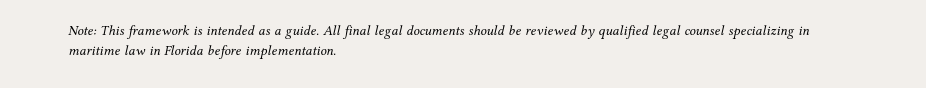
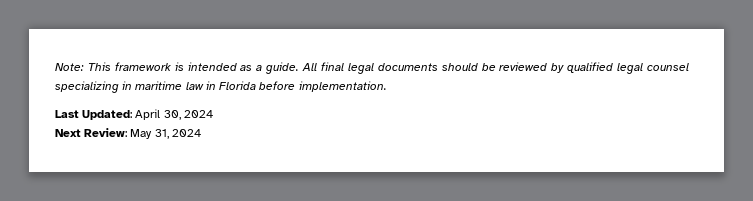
(336, 52) none -> [55,109,213,120] [55,128,201,139] // Last Updated: April 30, 2024 // Next Review: May 31, 2024

